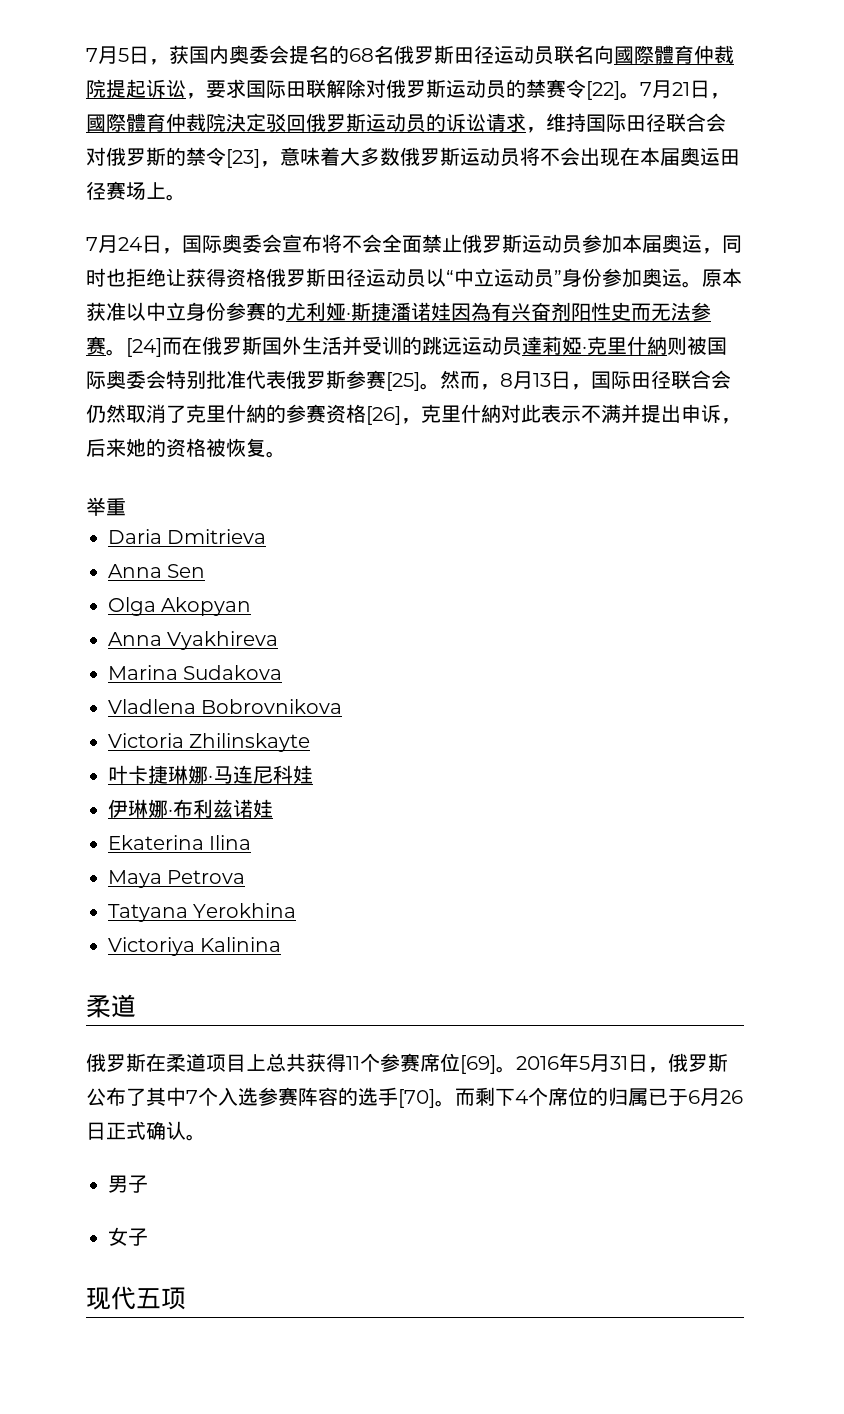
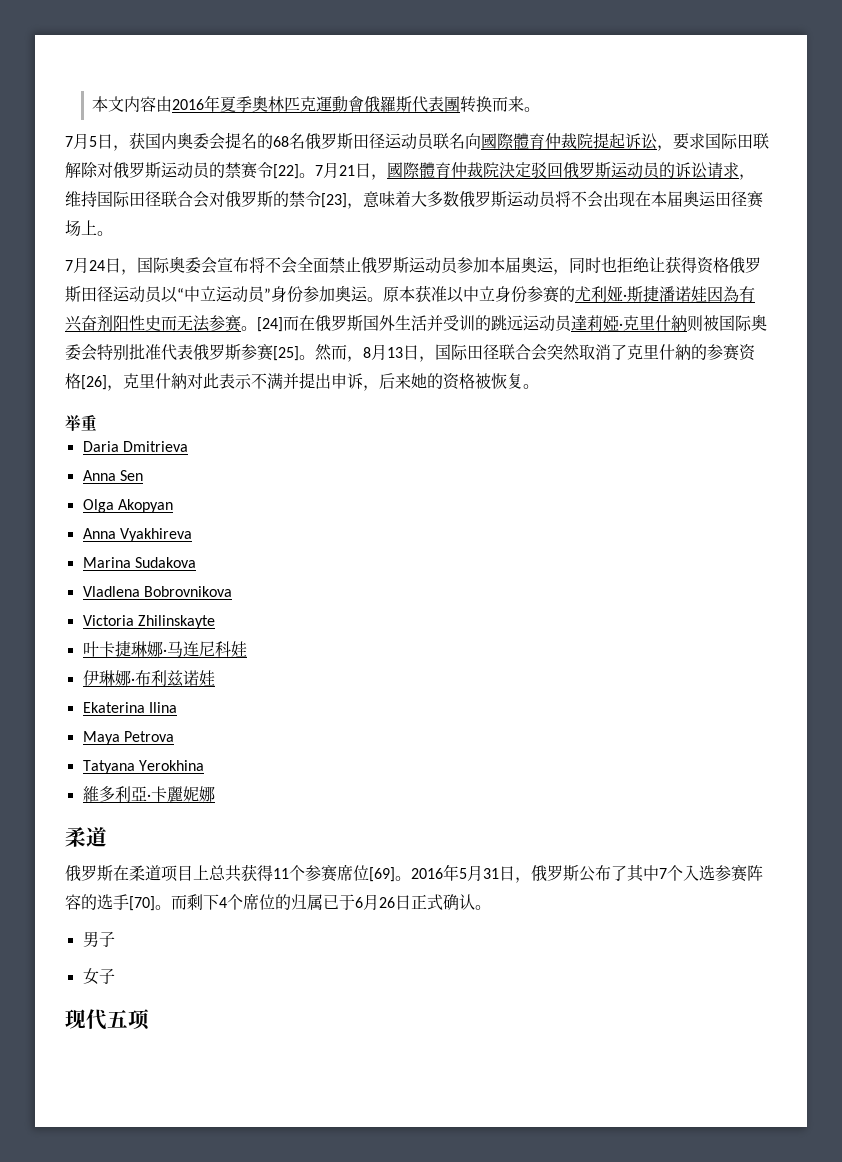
(86, 55) none -> [92,95,541,113] 本文内容由2016年夏季奧林匹克運動會俄羅斯代表團转换而来。 //
[86,404,106,423] 仍 -> [547,344,563,360] 突
[108,937,282,956] Victoriya Kalinina -> [82,786,215,803] 維多利亞·卡麗妮娜

